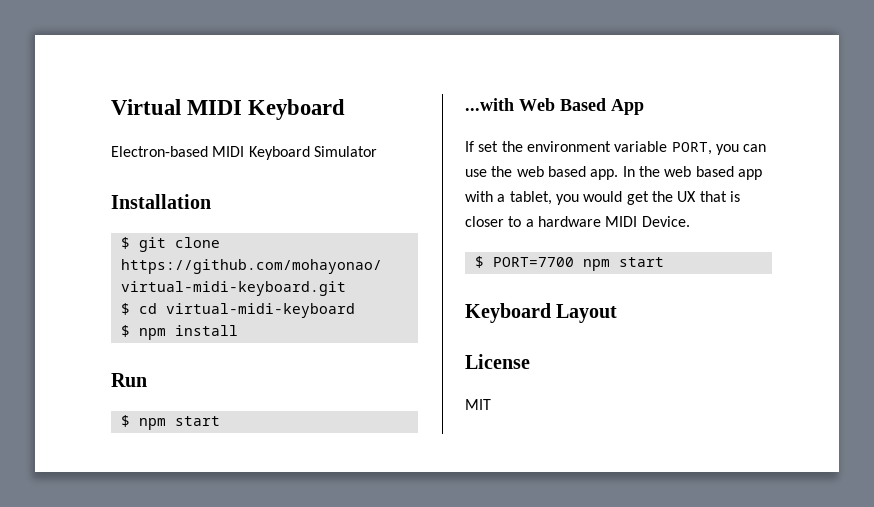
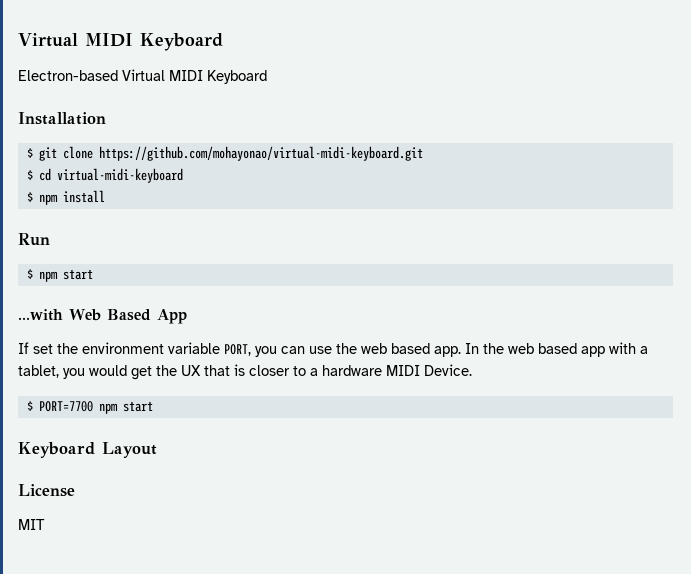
[212,146,377,160] MIDI Keyboard Simulator -> [122,69,267,84] Virtual MIDI Keyboard

